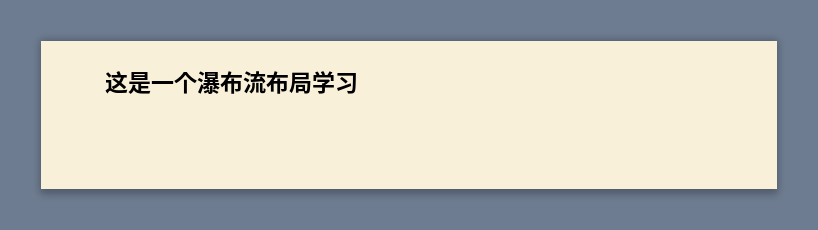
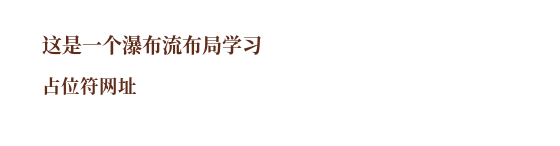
(358, 83) none -> [42,77,137,95] // 占位符网址

